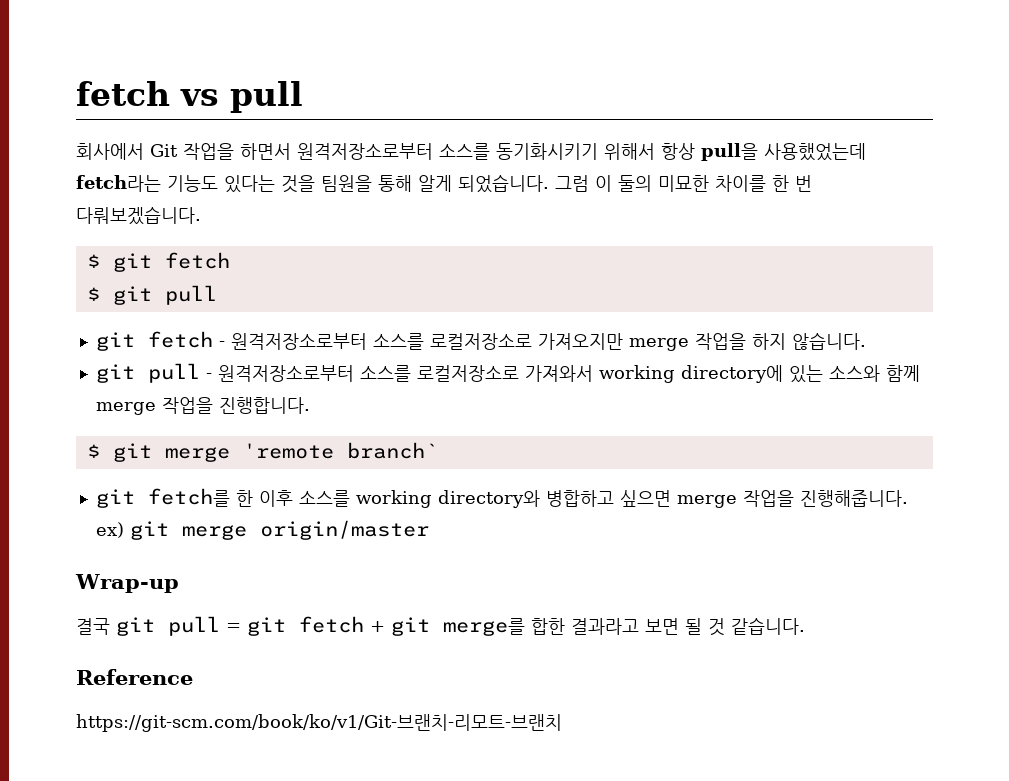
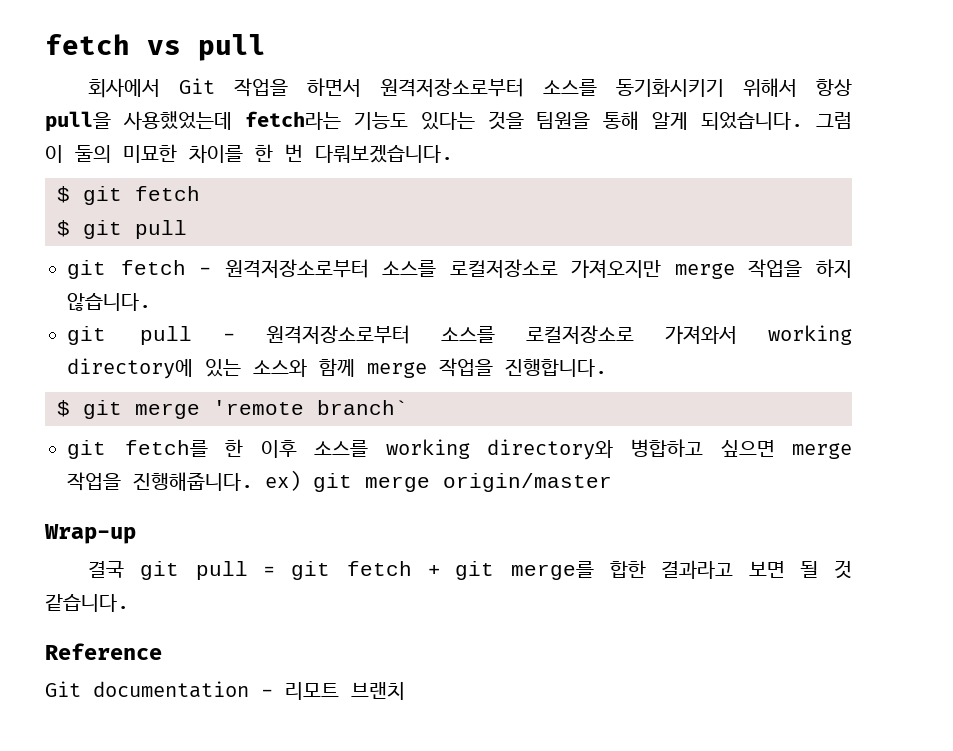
[76,714,562,732] https://git-scm.com/book/ko/v1/Git-브랜치-리모트-브랜치 -> [45,681,405,700] Git documentation - 리모트 브랜치

